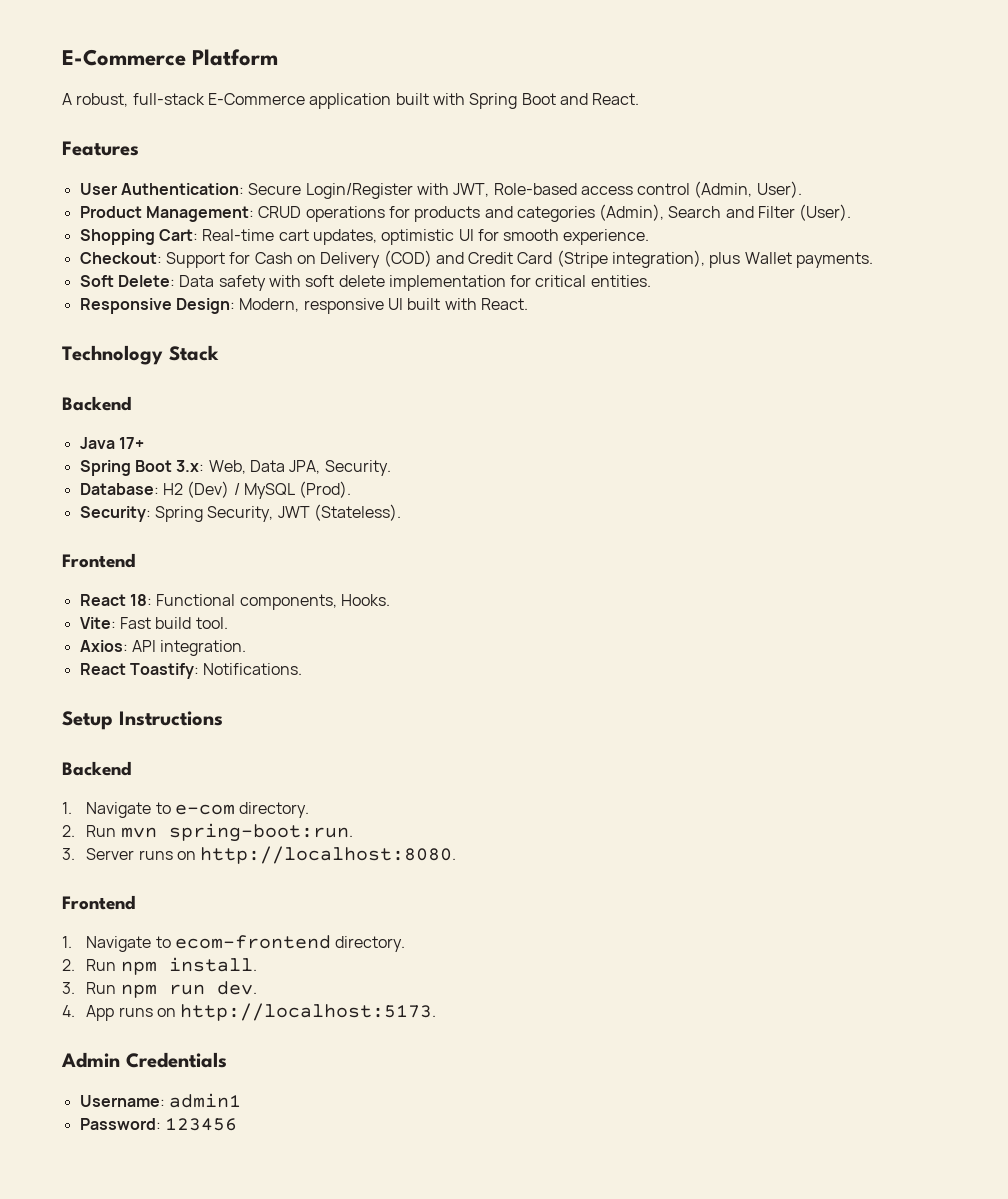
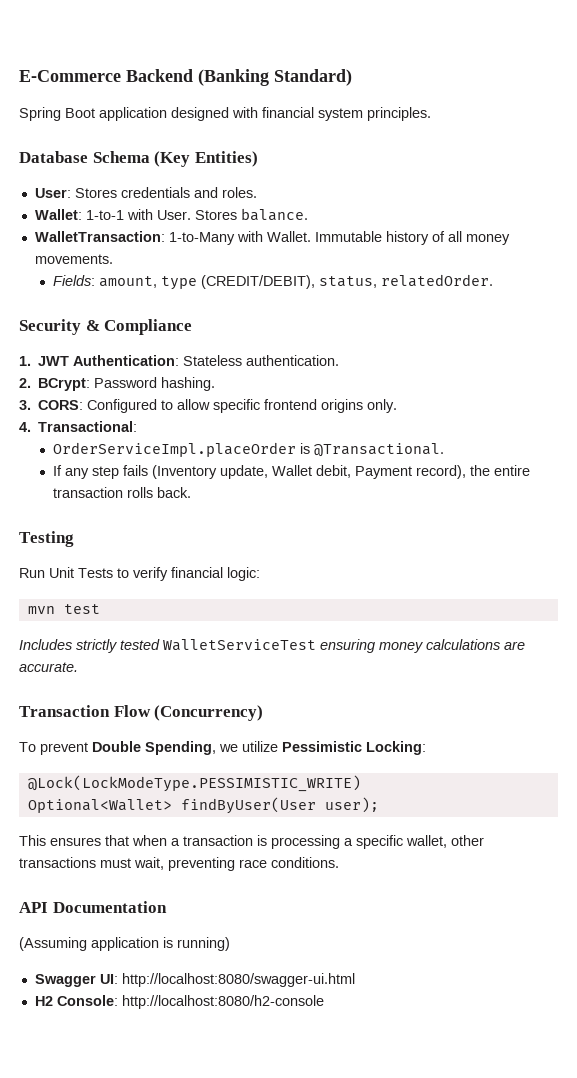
[62,49,279,66] [62,93,640,109] [62,141,139,156] [79,181,802,199] [79,204,852,222] [79,229,650,245] [79,250,874,268] [79,275,651,291] [79,298,528,314] [62,345,219,365] [62,396,132,411] [79,437,144,449] [79,460,391,476] [79,481,352,499] [79,504,401,522] [62,553,136,568] [79,594,390,610] [79,617,228,629] [79,640,247,656] [79,663,303,679] [62,711,223,730] [62,761,132,776] [62,802,310,818] [62,823,353,842] [62,846,457,864] [62,895,136,910] [62,935,406,952] [62,957,257,975] [62,981,257,998] [62,1003,437,1021] [61,1052,227,1068] [79,1093,241,1108] [79,1118,237,1131] E-Commerce Platform // A robust, full-stack E-Commerce application built with Spring Boot and React. // Features // User Authentication: Secure Login/Register with JWT, Role-based access control (Admin, User). // Product Management: CRUD operations for products and categories (Admin), Search and Filter (User). // Shopping Cart: Real-time cart updates, optimistic UI for smooth experience. // Checkout: Support for Cash on Delivery (COD) and Credit Card (Stripe integration), plus Wallet payments. // Soft Delete: Data safety with soft delete implementation for critical entities. // Responsive Design: Modern, responsive UI built with React. // Technology Stack // Backend // Java 17+ // Spring Boot 3.x: Web, Data JPA, Security. // Database: H2 (Dev) / MySQL (Prod). // Security: Spring Security, JWT (Stateless). // Frontend // React 18: Functional components, Hooks. // Vite: Fast build tool. // Axios: API integration. // React Toastify: Notifications. // Setup Instructions // Backend // 1. Navigate to e-com directory. // 2. Run mvn spring-boot:run. // 3. Server runs on http://localhost:8080. // Frontend // 1. Navigate to ecom-frontend directory. // 2. Run npm install. // 3. Run npm run dev. // 4. App runs on http://localhost:5173. // Admin Credentials // Username: admin1 // Password: 123456 -> [19,69,352,86] [19,107,431,121] [19,151,258,167] [34,187,257,198] [34,208,308,221] [34,231,510,245] [34,254,113,264] [53,274,494,290] [19,319,193,335] [19,355,340,366] [19,377,216,391] [19,399,398,413] [19,421,138,432] [53,442,445,457] [53,465,531,479] [53,487,192,498] [19,531,74,547] [19,567,260,581] [27,604,100,614] [19,639,525,653] [19,662,78,672] [19,705,264,721] [19,741,426,755] [27,775,361,792] [27,797,379,814] [19,835,484,849] [19,857,339,871] [19,901,167,913] [19,937,230,951] [34,973,355,987] [34,995,324,1009] E-Commerce Backend (Banking Standard) // Spring Boot application designed with financial system principles. // Database Schema (Key Entities) // User: Stores credentials and roles. // Wallet: 1-to-1 with User. Stores balance. // WalletTransaction: 1-to-Many with Wallet. Immutable history of all money movements. // Fields: amount, type (CREDIT/DEBIT), status, relatedOrder. // Security & Compliance // 1. JWT Authentication: Stateless authentication. // 2. BCrypt: Password hashing. // 3. CORS: Configured to allow specific frontend origins only. // 4. Transactional: // OrderServiceImpl.placeOrder is @Transactional. // If any step fails (Inventory update, Wallet debit, Payment record), the entire transaction rolls back. // Testing // Run Unit Tests to verify financial logic: // mvn test // Includes strictly tested WalletServiceTest ensuring money calculations are accurate. // Transaction Flow (Concurrency) // To prevent Double Spending, we utilize Pessimistic Locking: // @Lock(LockModeType.PESSIMISTIC_WRITE) // Optional<Wallet> findByUser(User user); // This ensures that when a transaction is processing a specific wallet, other transactions must wait, preventing race conditions. // API Documentation // (Assuming application is running) // Swagger UI: http://localhost:8080/swagger-ui.html // H2 Console: http://localhost:8080/h2-console

